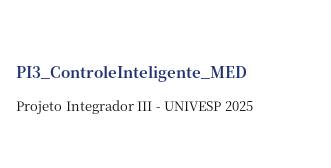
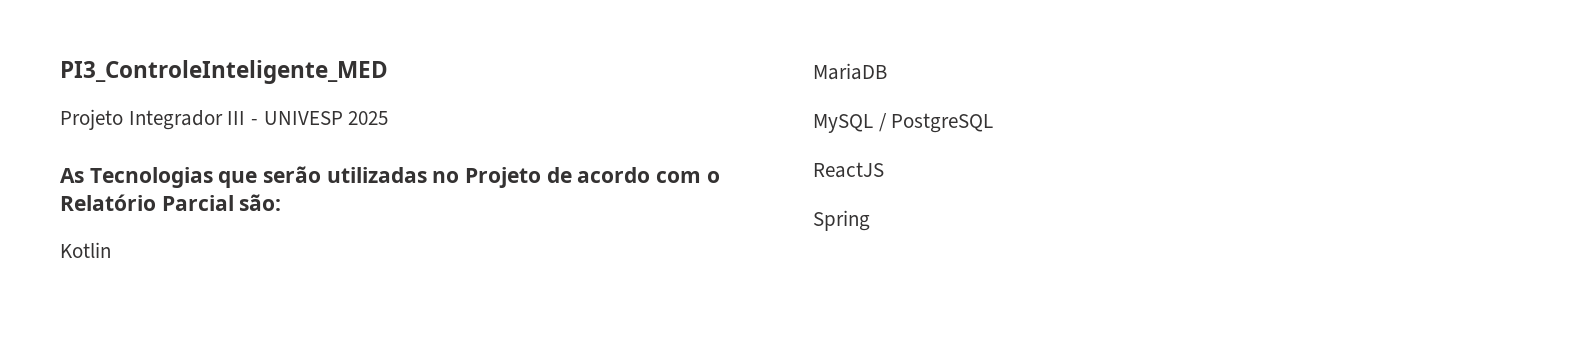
(253, 106) none -> [60,166,720,188] [60,194,282,211] [60,242,111,258] [813,63,887,80] [813,113,994,133] [813,162,884,178] [813,210,870,231] // As Tecnologias que serão utilizadas no Projeto de acordo com o Relatório Parcial são: // Kotlin // MariaDB // MySQL / PostgreSQL // ReactJS // Spring

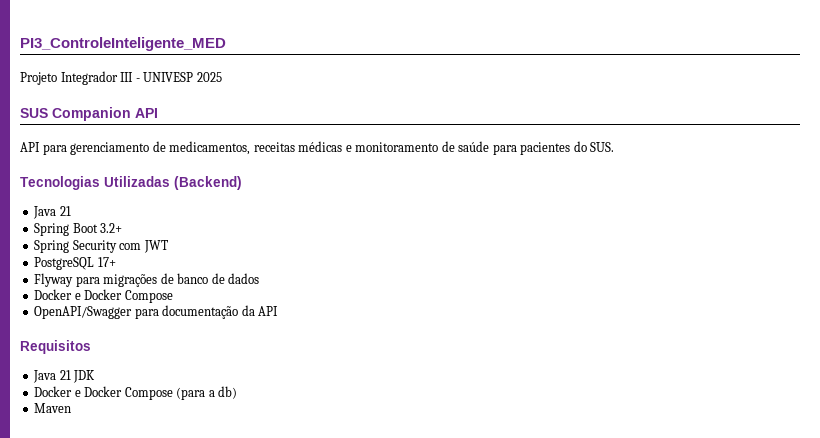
[60,166,720,188] [60,194,282,211] [60,242,111,258] [813,63,887,80] [813,113,994,133] [813,162,884,178] [813,210,870,231] As Tecnologias que serão utilizadas no Projeto de acordo com o Relatório Parcial são: // Kotlin // MariaDB // MySQL / PostgreSQL // ReactJS // Spring -> [20,107,158,121] [20,141,615,155] [20,176,242,190] [33,206,71,219] [34,223,123,236] [34,240,168,253] [34,257,116,270] [34,273,260,287] [34,289,173,303] [34,305,279,319] [20,340,91,354] [33,370,96,383] [34,386,238,400] [34,403,72,413] SUS Companion API // API para gerenciamento de medicamentos, receitas médicas e monitoramento de saúde para pacientes do SUS. // Tecnologias Utilizadas (Backend) // Java 21 // Spring Boot 3.2+ // Spring Security com JWT // PostgreSQL 17+ // Flyway para migrações de banco de dados // Docker e Docker Compose // OpenAPI/Swagger para documentação da API // Requisitos // Java 21 JDK // Docker e Docker Compose (para a db) // Maven

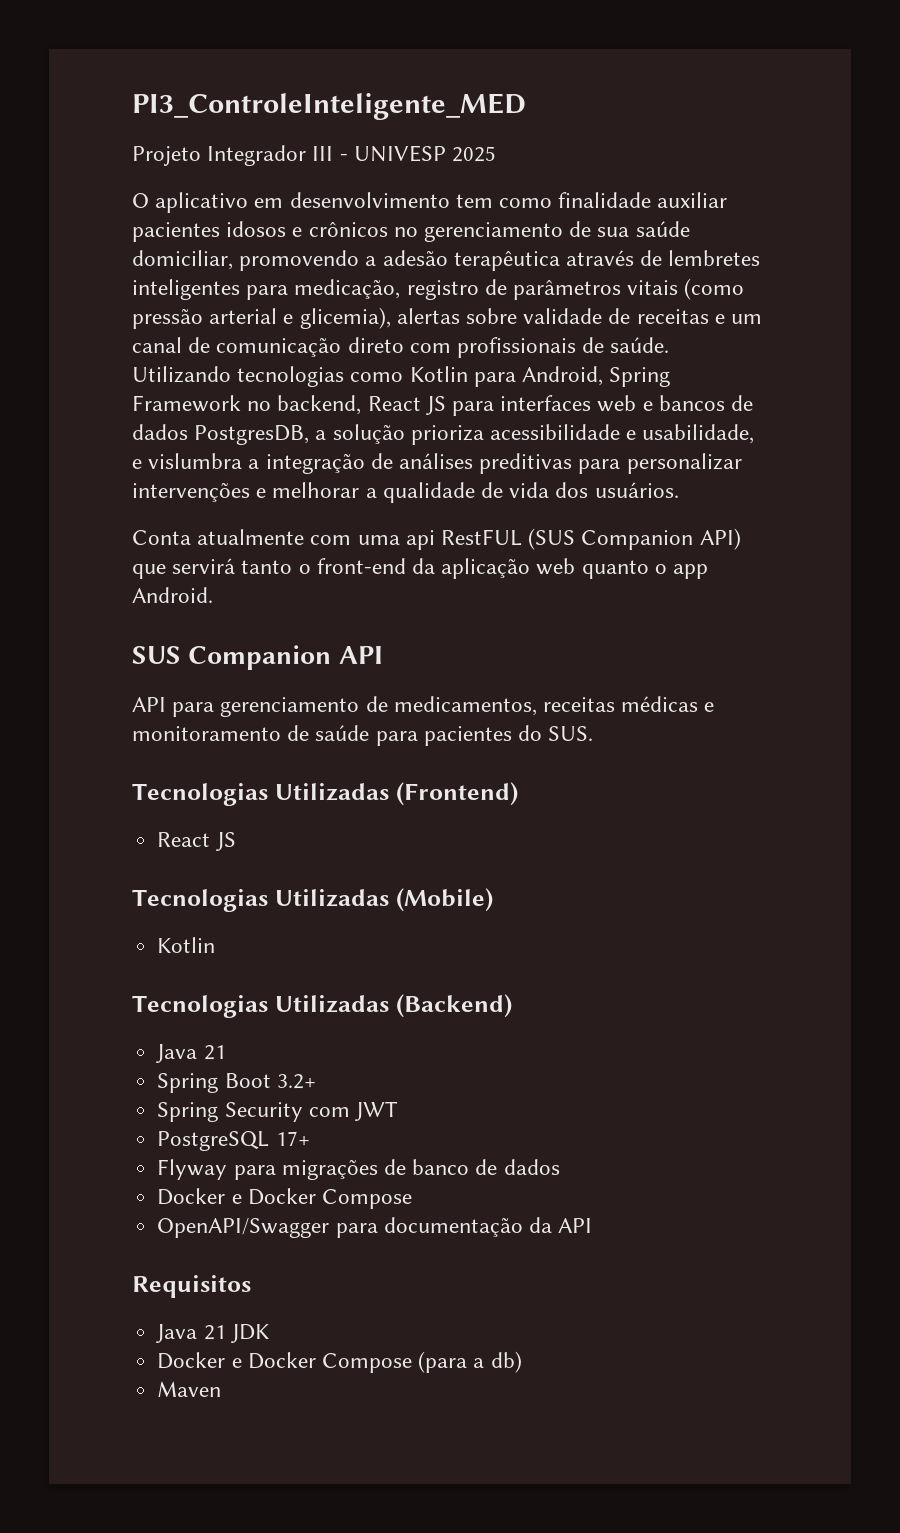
(222, 77) none -> [132,192,728,213] [132,221,690,242] [132,250,761,271] [132,278,745,300] [132,307,763,329] [132,337,670,358] [132,366,671,387] [132,395,754,416] [132,424,755,445] [132,453,742,474] [132,482,679,503] [132,528,741,550] [132,558,709,579] [132,587,213,603] // O aplicativo em desenvolvimento tem como finalidade auxiliar pacientes idosos e crônicos no gerenciamento de sua saúde domiciliar, promovendo a adesão terapêutica através de lembretes inteligentes para medicação, registro de parâmetros vitais (como pressão arterial e glicemia), alertas sobre validade de receitas e um canal de comunicação direto com profissionais de saúde. Utilizando tecnologias como Kotlin para Android, Spring Framework no backend, React JS para interfaces web e bancos de dados PostgresDB, a solução prioriza acessibilidade e usabilidade, e vislumbra a integração de análises preditivas para personalizar intervenções e melhorar a qualidade de vida dos usuários. // Conta atualmente com uma api RestFUL (SUS Companion API) que servirá tanto o front-end da aplicação web quanto o app Android.
(615, 147) none -> [132,782,518,806] [157,832,236,851] [132,888,493,912] [157,937,216,953] // Tecnologias Utilizadas (Frontend) // React JS // Tecnologias Utilizadas (Mobile) // Kotlin

